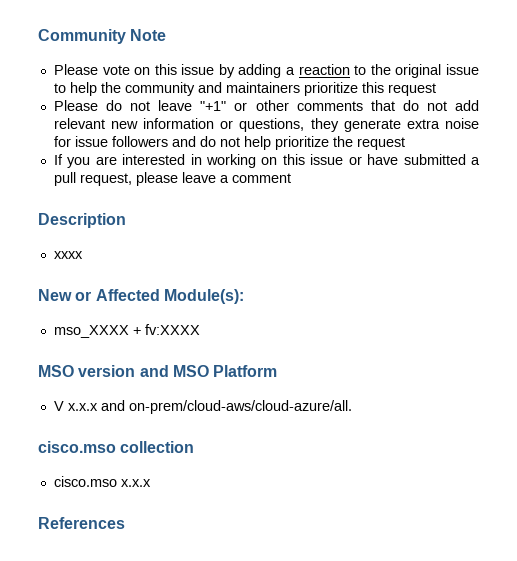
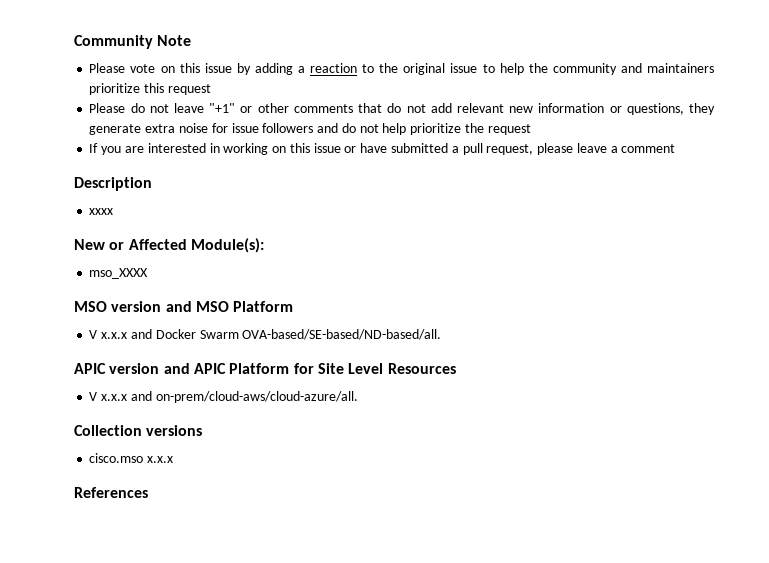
[132,324,200,335] + fv:XXXX -> (149, 273) none
(278, 371) none -> [89,329,442,340] [74,363,456,374] // V x.x.x and Docker Swarm OVA-based/SE-based/ND-based/all. // APIC version and APIC Platform for Site Level Resources
[38,441,195,453] cisco.mso collection -> [74,425,203,436] Collection versions

